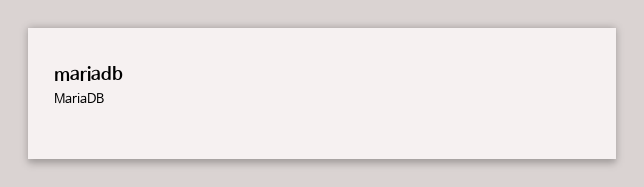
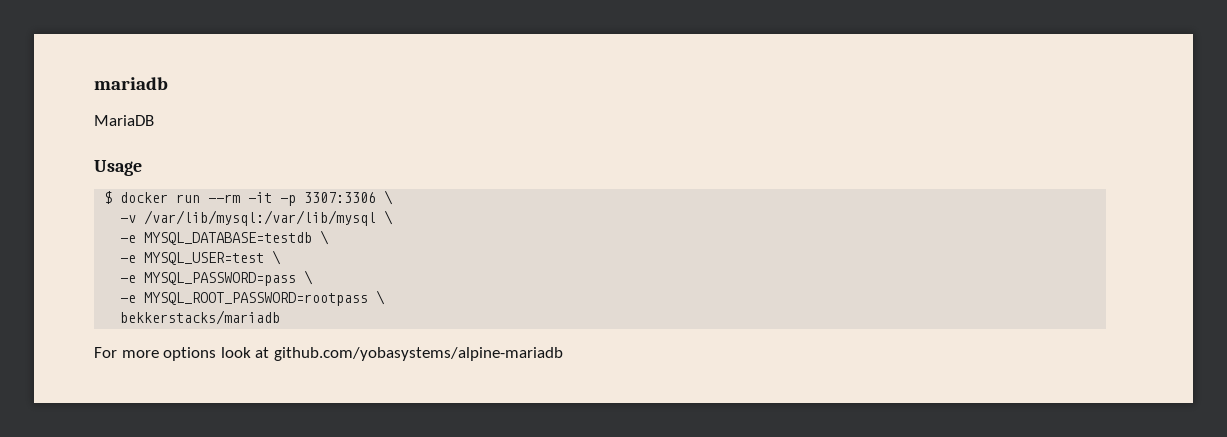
(104, 98) none -> [94,160,142,176] [104,190,394,206] [120,210,394,226] [120,230,330,245] [120,250,282,265] [120,270,314,286] [120,290,386,306] [120,310,281,325] [94,347,563,361] // Usage // $ docker run --rm -it -p 3307:3306 \ // -v /var/lib/mysql:/var/lib/mysql \ // -e MYSQL_DATABASE=testdb \ // -e MYSQL_USER=test \ // -e MYSQL_PASSWORD=pass \ // -e MYSQL_ROOT_PASSWORD=rootpass \ // bekkerstacks/mariadb // For more options look at github.com/yobasystems/alpine-mariadb

